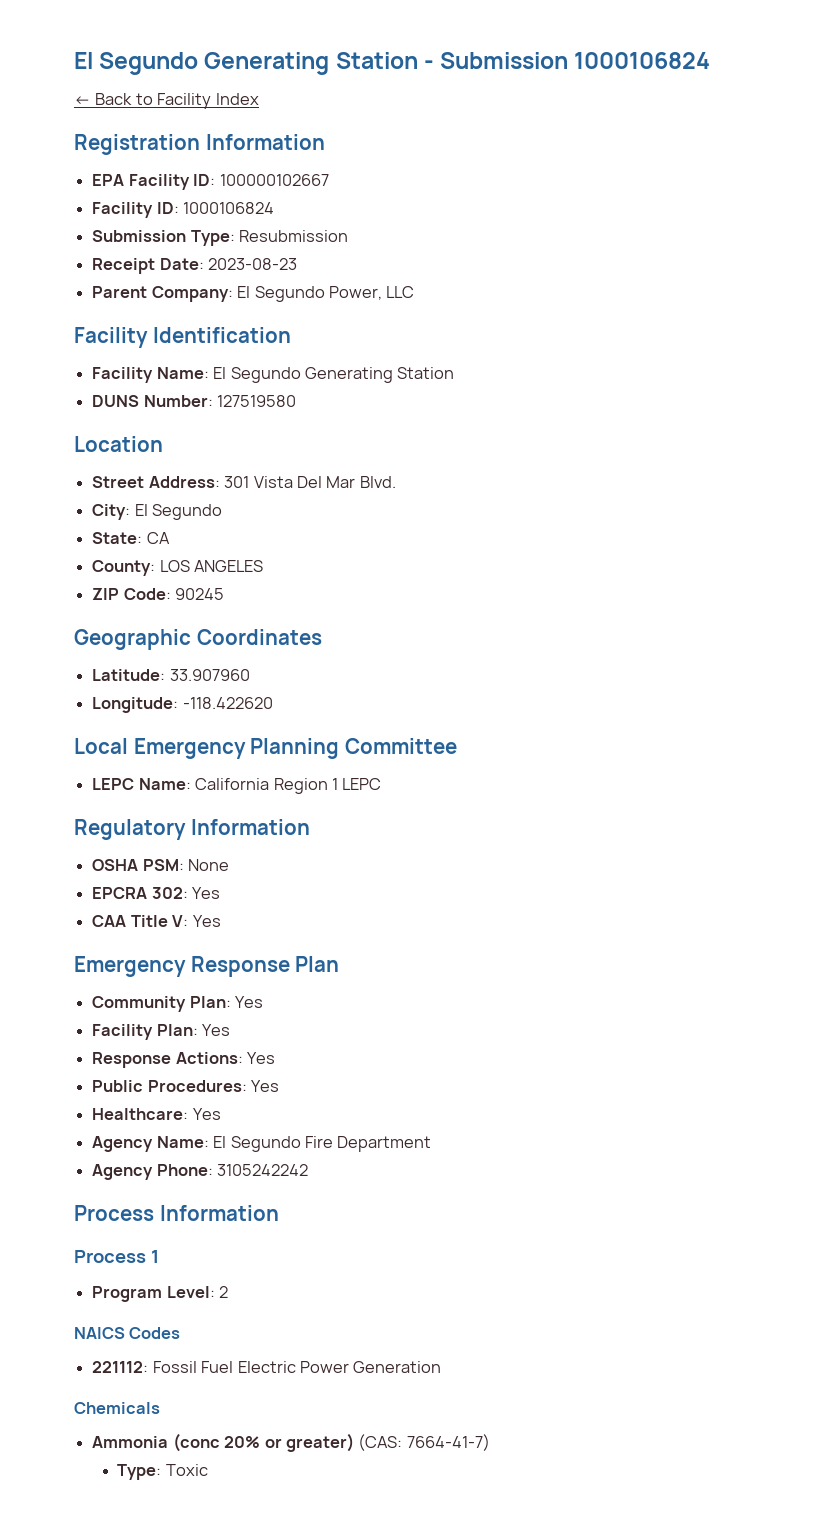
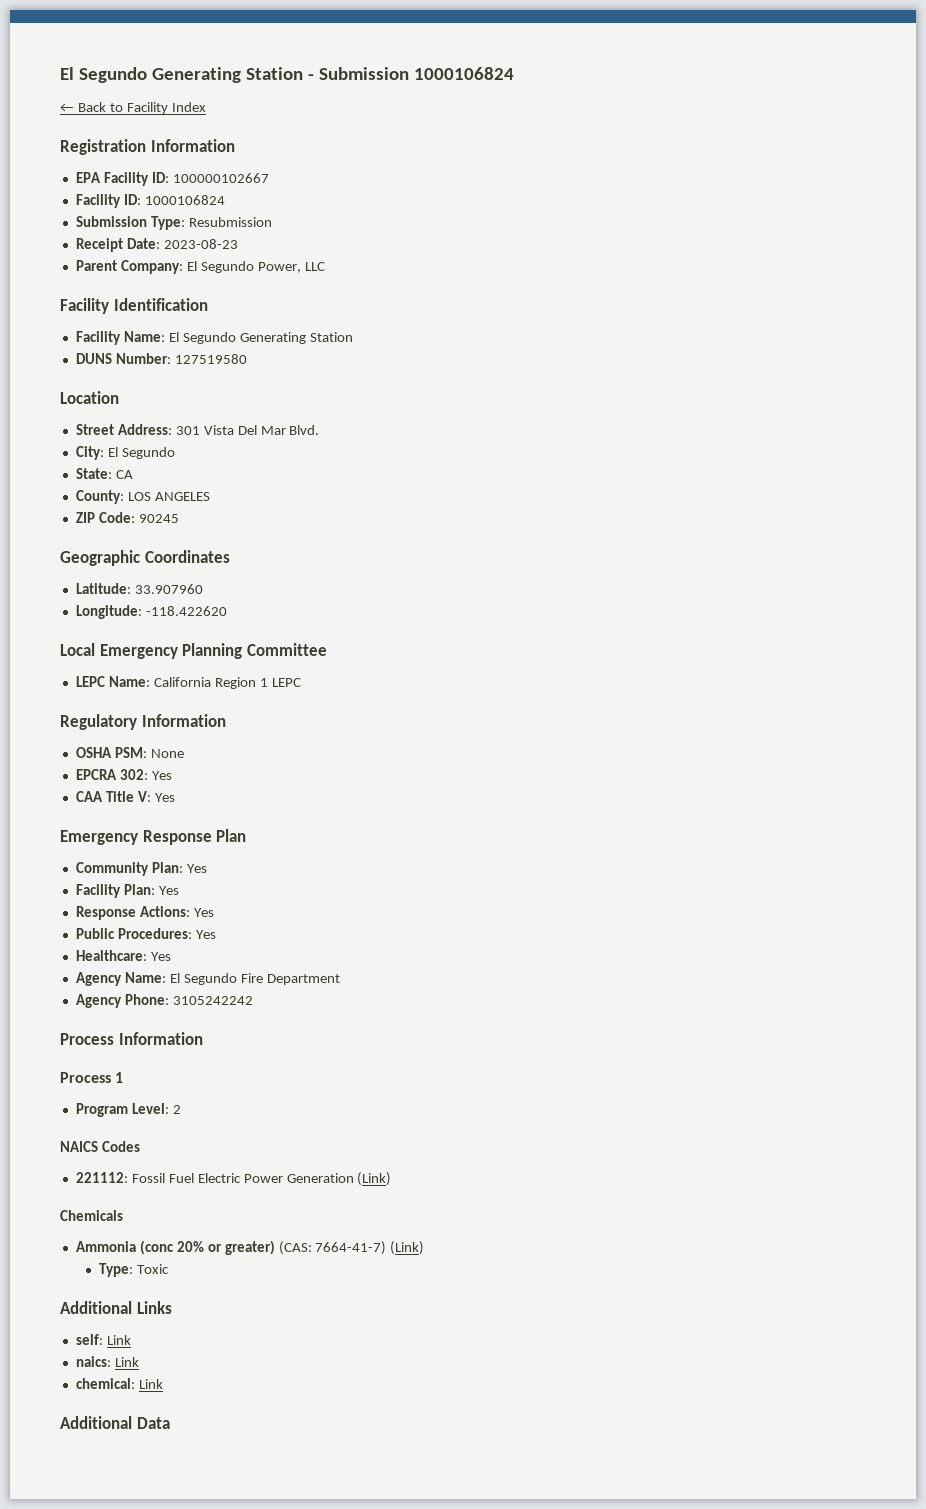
(442, 1367) none -> [357,1172,392,1186] (Link)
(490, 1442) none -> [390,1241,425,1255] (Link)
(208, 1470) none -> [60,1301,172,1314] [75,1334,131,1345] [75,1356,139,1367] [75,1378,163,1389] [60,1416,170,1429] // Additional Links // self: Link // naics: Link // chemical: Link // Additional Data

